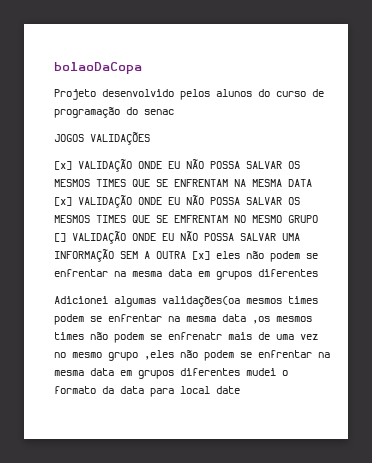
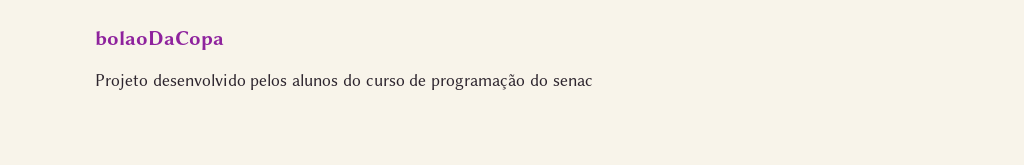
[54,132,150,145] [54,159,300,172] [54,179,312,187] [54,195,300,208] [54,215,318,223] [54,231,300,244] [54,249,318,262] [54,269,318,280] [54,296,318,307] [54,314,312,325] [54,332,318,343] [54,350,330,361] [54,368,288,379] [54,386,240,397] // JOGOS VALIDAÇÕES // [x] VALIDAÇÃO ONDE EU NÃO POSSA SALVAR OS MESMOS TIMES QUE SE ENFRENTAM NA MESMA DATA [x] VALIDAÇÃO ONDE EU NÃO POSSA SALVAR OS MESMOS TIMES QUE SE EMFRENTAM NO MESMO GRUPO [] VALIDAÇÃO ONDE EU NÃO POSSA SALVAR UMA INFORMAÇÃO SEM A OUTRA [x] eles não podem se enfrentar na mesma data em grupos diferentes // Adicionei algumas validações(oa mesmos times podem se enfrentar na mesma data ,os mesmos times não podem se enfrenatr mais de uma vez no mesmo grupo ,eles não podem se enfrentar na mesma data em grupos diferentes mudei o formato da data para local date -> (593, 82) none

